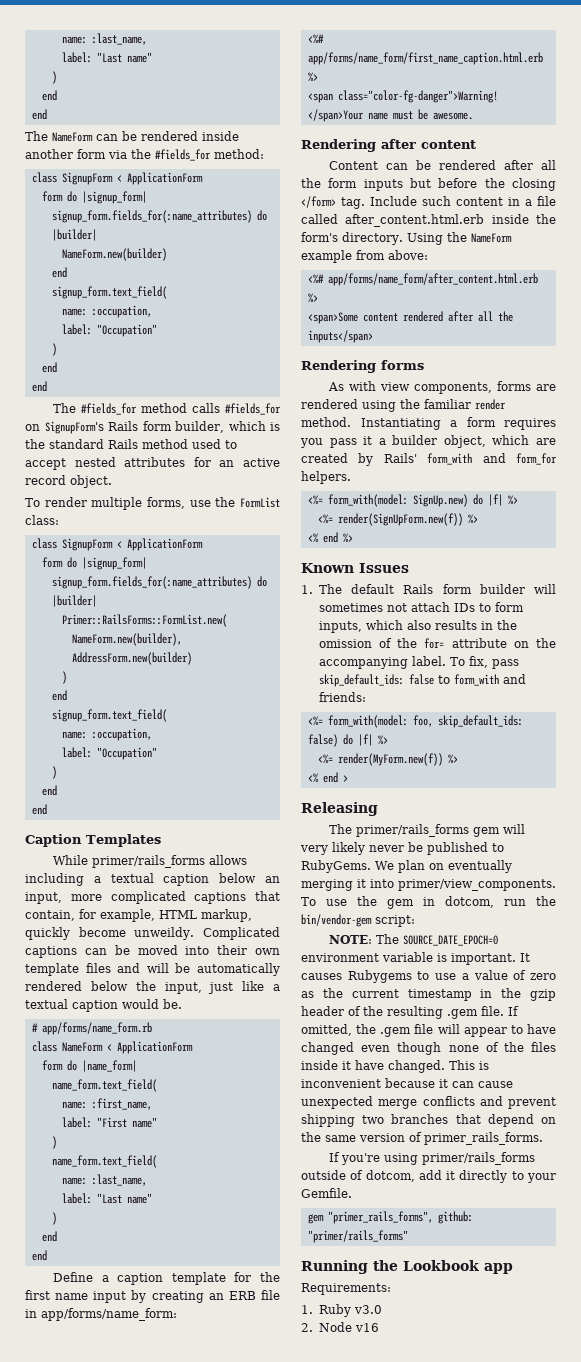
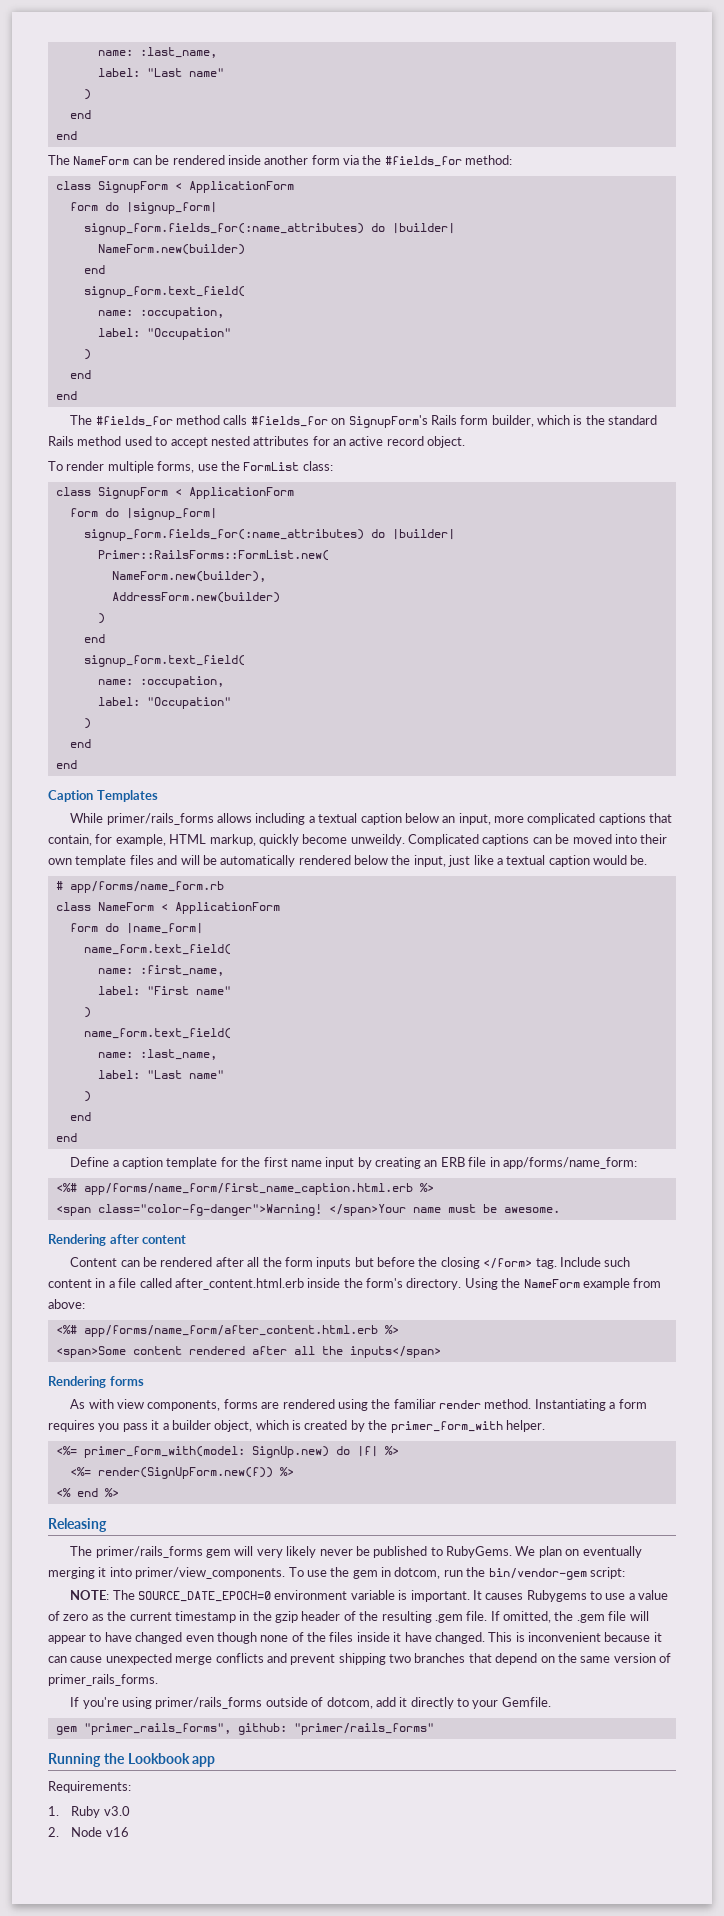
[536,438,556,445] are -> [292,1420,301,1430] is
[383,453,557,465] [301,471,351,484] [307,494,408,507] Rails' form_with and form_for helpers. // <%= form_with(model: -> [368,1420,545,1433] [55,1446,245,1458] the primer_form_with helper. // <%= primer_form_with(model:
[301,563,409,573] [301,584,556,594] [318,602,524,612] [318,620,517,633] [318,638,556,649] [318,656,519,669] [318,674,526,687] [318,692,366,702] [307,715,523,728] [307,734,388,747] [317,753,458,766] [307,772,348,783] // Known Issues // 1. The default Rails form builder will sometimes not attach IDs to form inputs, which also results in the omission of the for= attribute on the accompanying label. To fix, pass skip_default_ids: false to form_with and friends: // <%= form_with(model: foo, skip_default_ids: false) do |f| %> // <%= render(MyForm.new(f)) %> // <% end > -> (119, 1492) none

